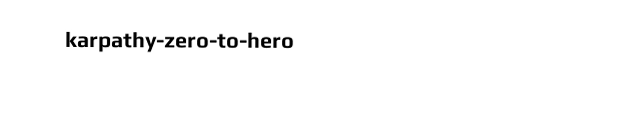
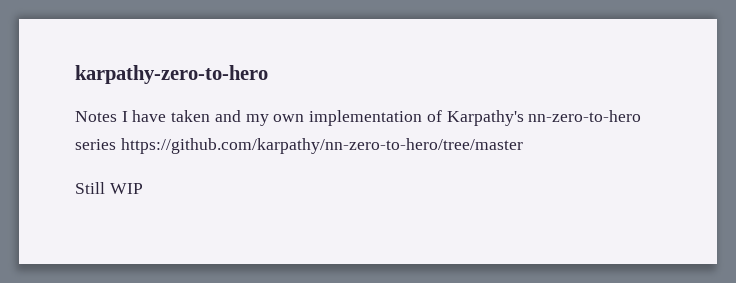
(295, 41) none -> [75,110,642,126] [75,138,523,154] [75,182,143,194] // Notes I have taken and my own implementation of Karpathy's nn-zero-to-hero series https://github.com/karpathy/nn-zero-to-hero/tree/master // Still WIP

